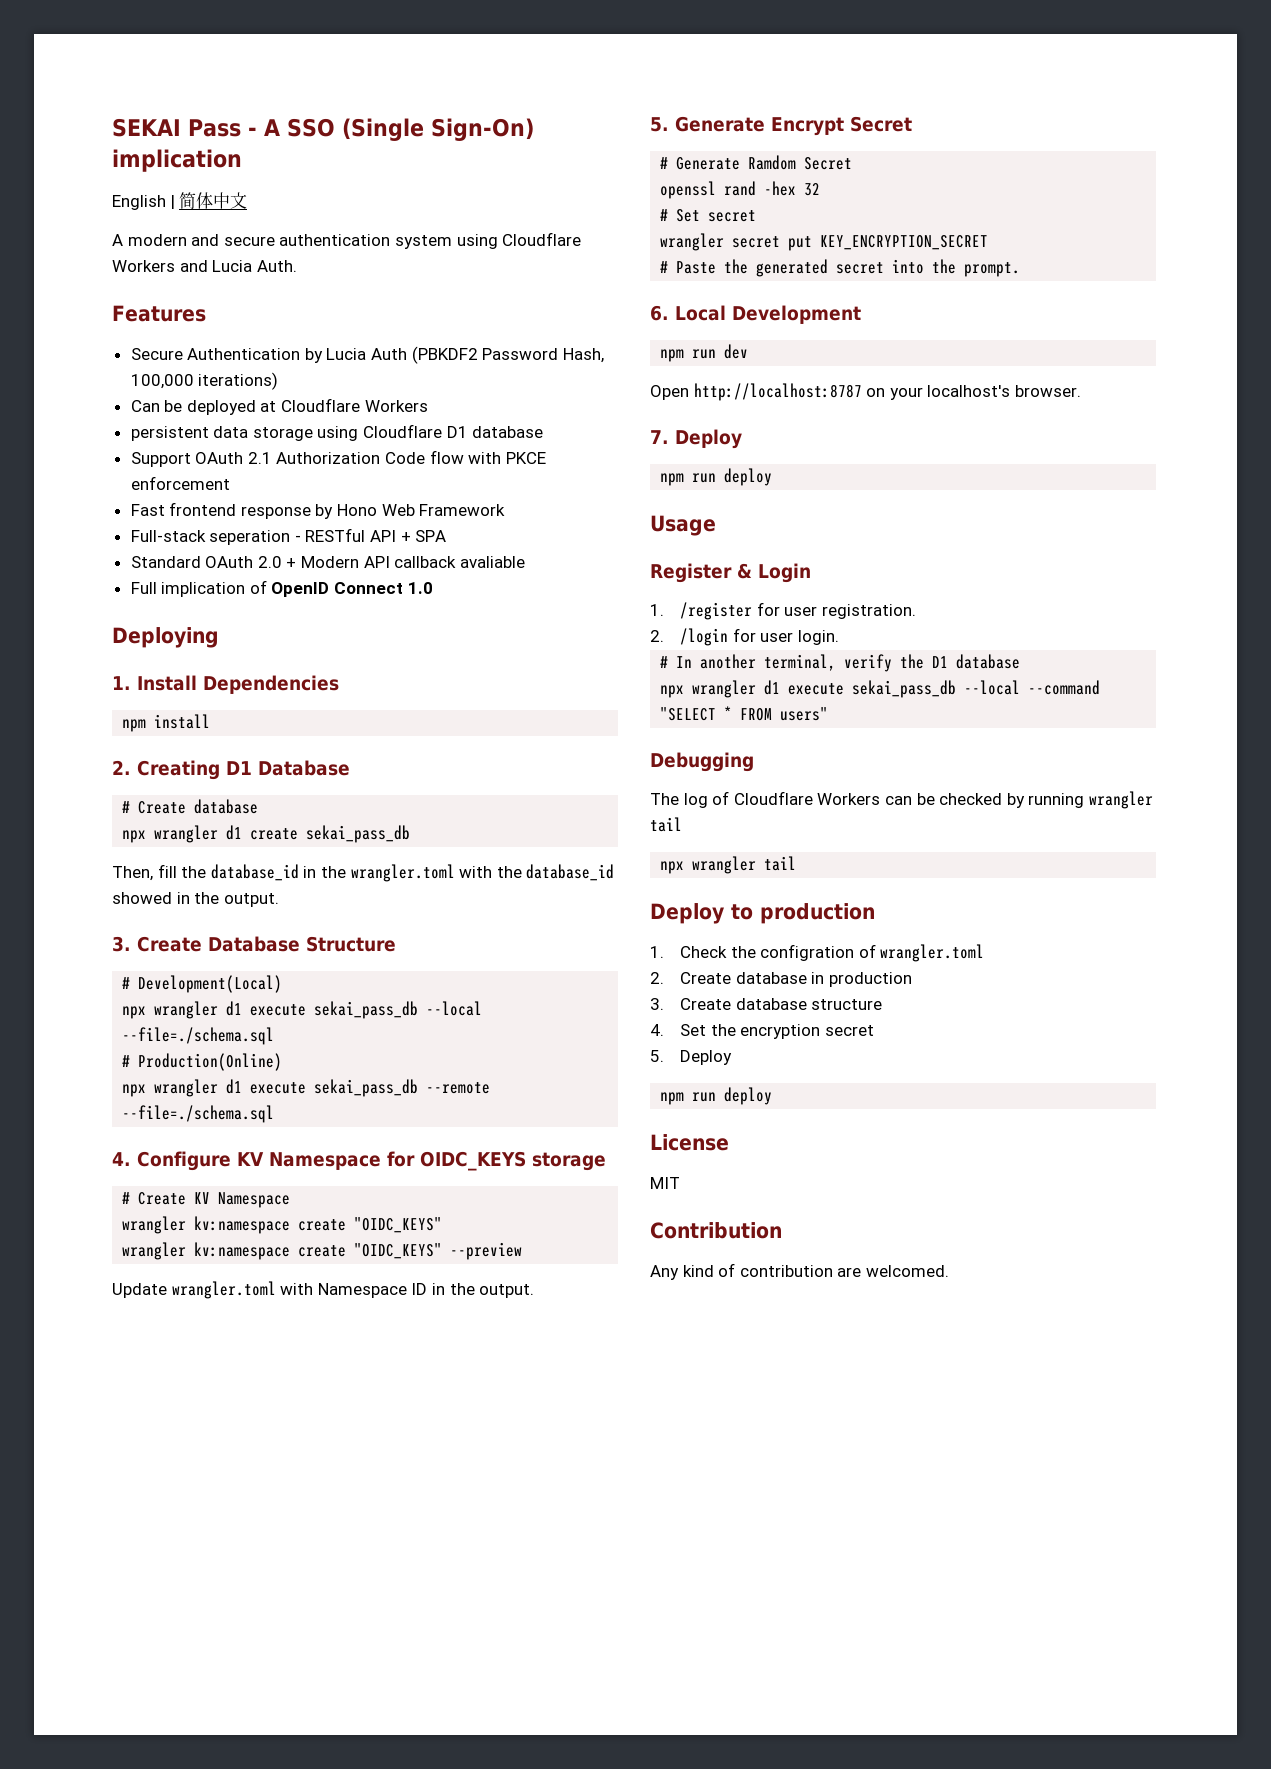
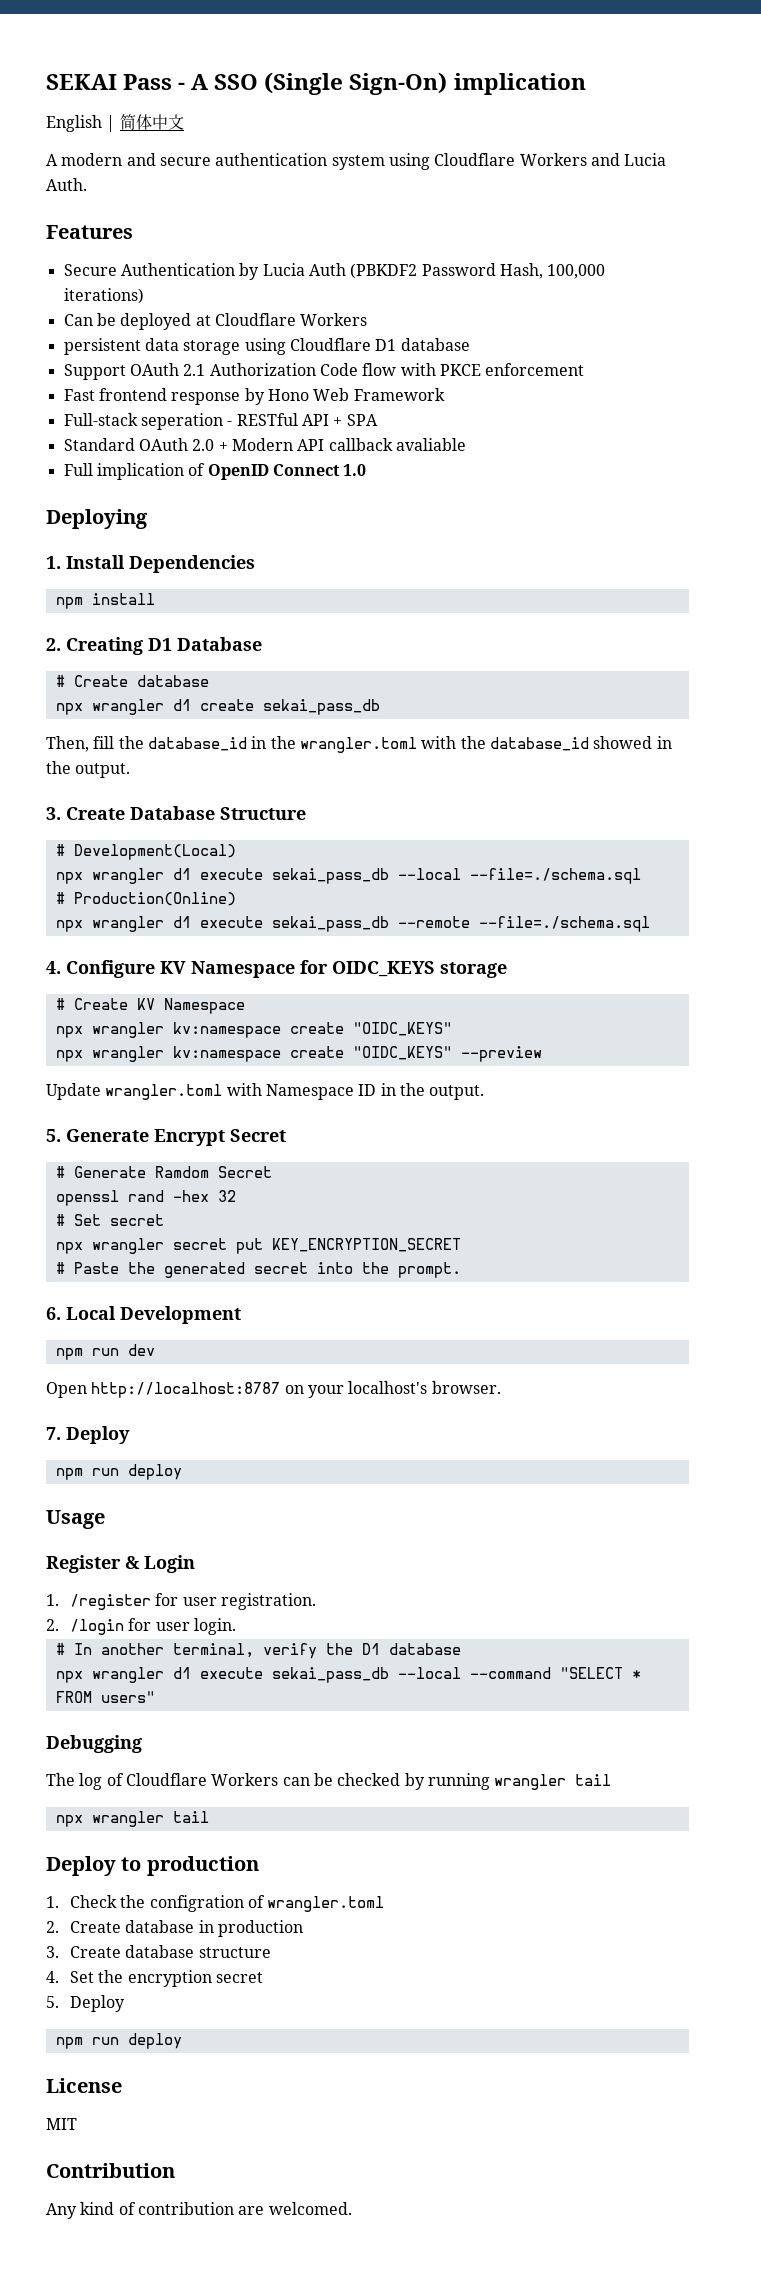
(291, 1200) none -> [55,1026,83,1038] npx
(443, 1225) none -> [55,1050,83,1062] npx
(757, 216) none -> [55,1242,83,1254] npx

